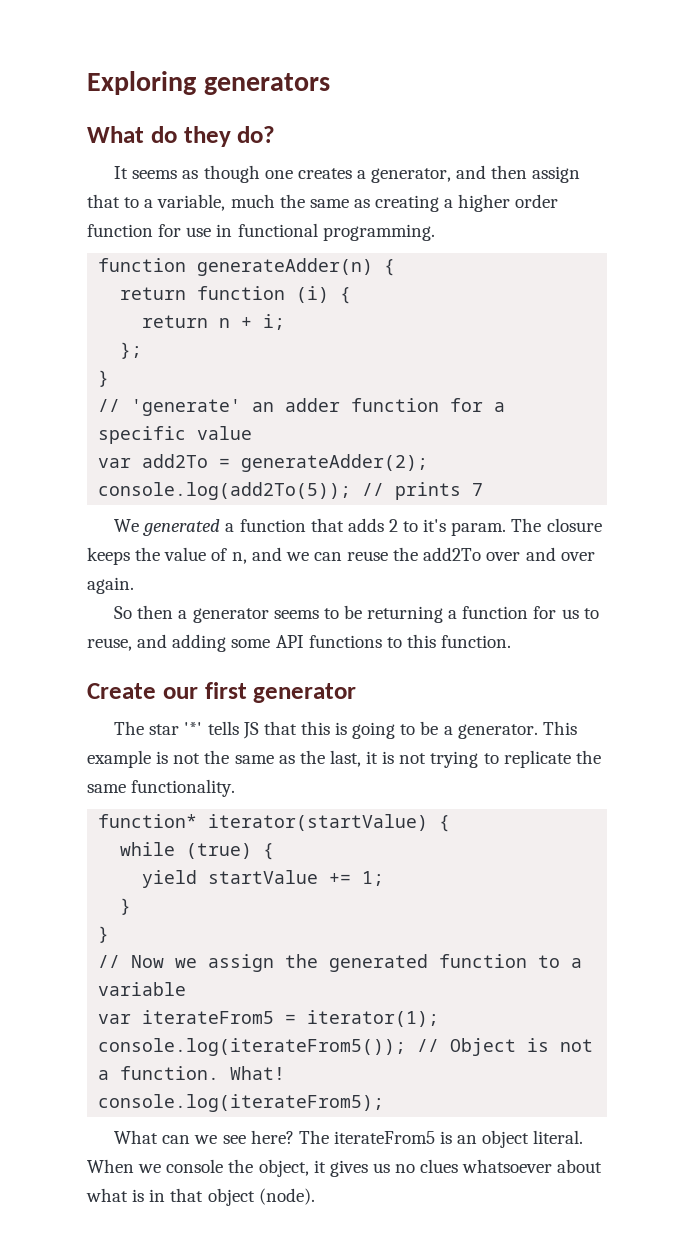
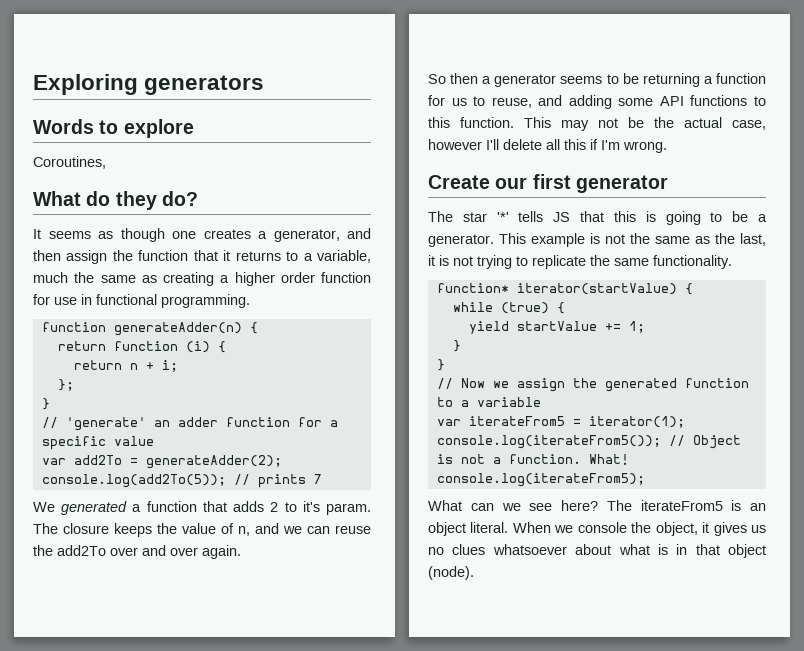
(330, 84) none -> [33,119,194,138] [33,156,106,169] // Words to explore // Coroutines,
[87,194,120,208] that -> [112,250,281,261] the function that it returns
(512, 641) none -> [524,117,766,131] [428,139,667,153] This may not be the actual case, however I'll delete all this if I'm wrong.

